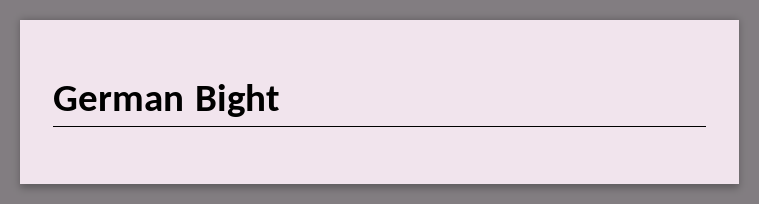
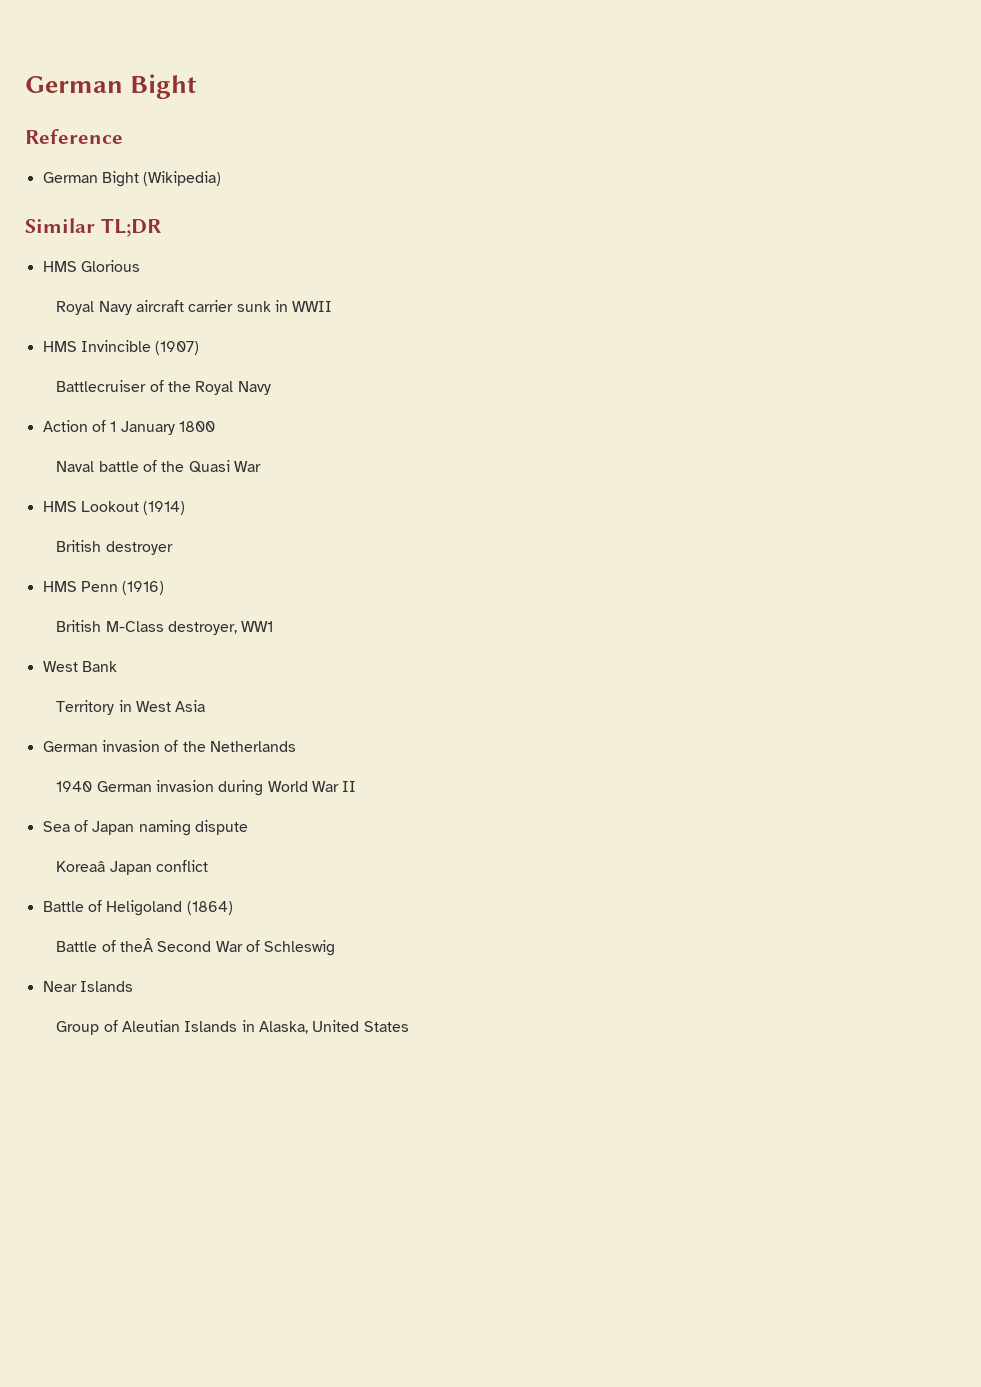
[53,84,280,117] German Bight -> [25,74,198,99] [25,129,123,144] [42,171,222,187] [25,218,161,237] [42,260,140,272] [56,300,333,315] [42,340,200,355] [56,380,271,395] [42,420,215,435] [56,460,261,473] [42,501,186,515] [56,540,173,555] [42,581,165,595] [56,620,274,635] [42,661,117,672] [56,700,206,715] [42,740,296,752] [56,780,357,796] [42,820,248,836] [56,860,209,875] [42,900,233,916] [56,938,336,956] [42,981,133,992] [56,1020,409,1035] German Bight // Reference // German Bight (Wikipedia) // Similar TL;DR // HMS Glorious // Royal Navy aircraft carrier sunk in WWII // HMS Invincible (1907) // Battlecruiser of the Royal Navy // Action of 1 January 1800 // Naval battle of the Quasi War // HMS Lookout (1914) // British destroyer // HMS Penn (1916) // British M-Class destroyer, WW1 // West Bank // Territory in West Asia // German invasion of the Netherlands // 1940 German invasion during World War II // Sea of Japan naming dispute // Koreaâ Japan conflict // Battle of Heligoland (1864) // Battle of theÂ Second War of Schleswig // Near Islands // Group of Aleutian Islands in Alaska, United States

